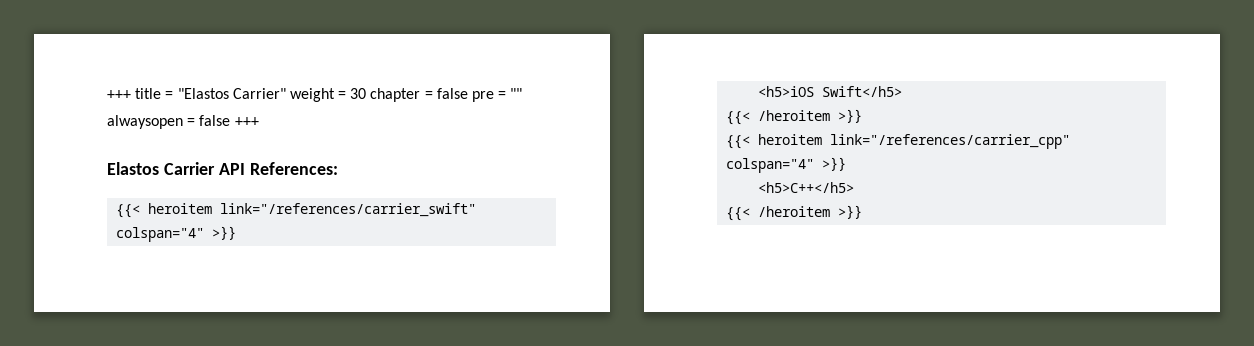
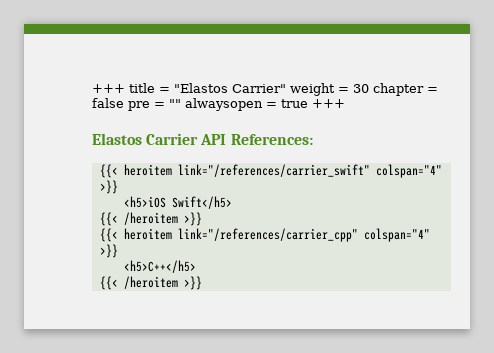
[199,115,231,126] false -> [281,99,308,108] true

